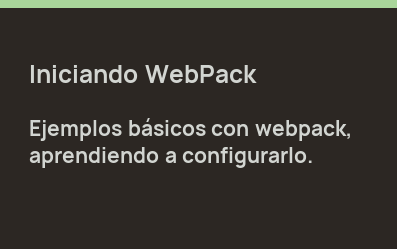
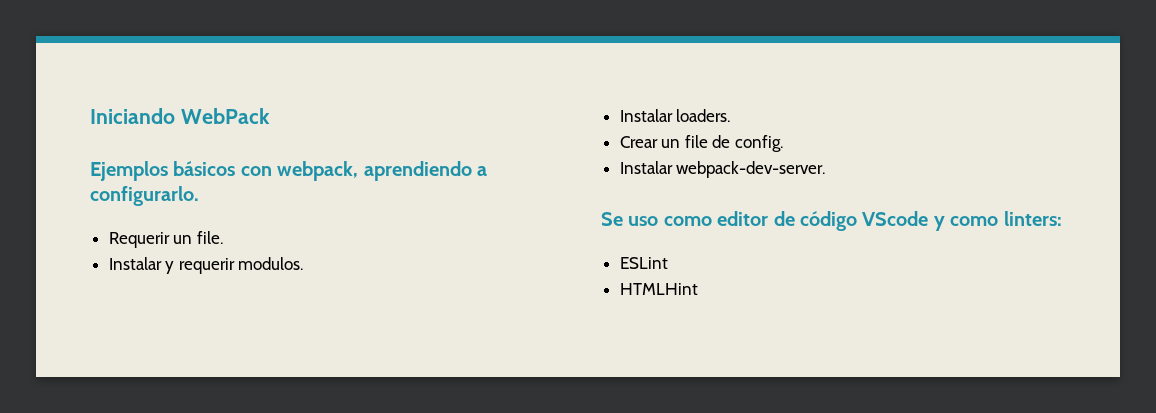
(314, 157) none -> [108,231,223,248] [108,257,304,274] [619,109,731,122] [619,135,784,152] [619,161,826,178] [601,211,1062,231] [619,257,668,269] [619,283,698,295] // Requerir un file. // Instalar y requerir modulos. // Instalar loaders. // Crear un file de config. // Instalar webpack-dev-server. // Se uso como editor de código VScode y como linters: // ESLint // HTMLHint

